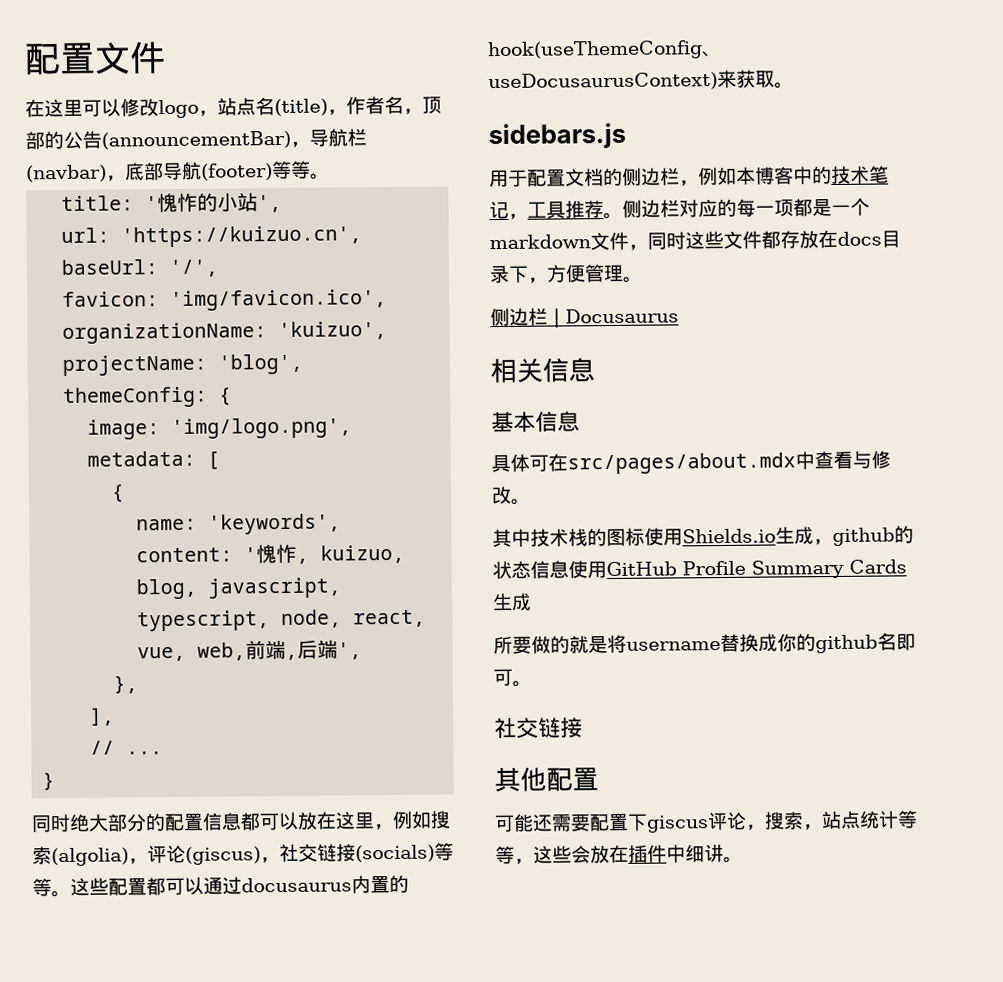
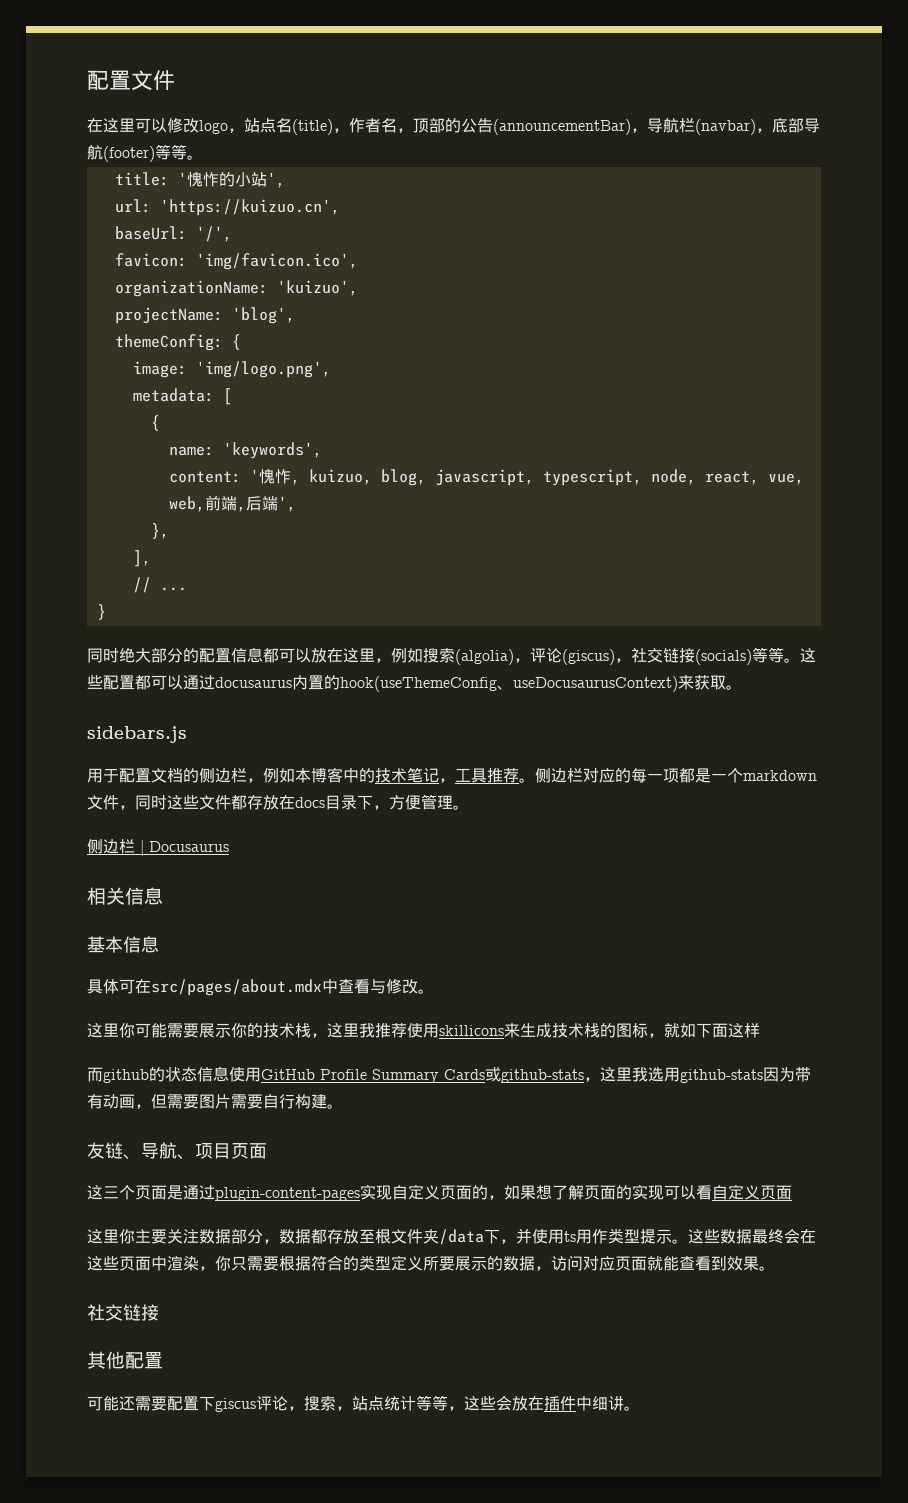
[492,526,833,548] 其中技术栈的图标使用Shields.io生成， -> [87,1023,760,1038] [87,1067,103,1082] 这里你可能需要展示你的技术栈，这里我推荐使用skillicons来生成技术栈的图标，就如下面这样 // 而
[492,592,532,612] [493,632,916,655] [493,668,513,687] 生成 // 所要做的就是将username替换成你的github名即可 -> [485,1067,811,1083] [87,1094,343,1109] [87,1142,267,1160] [87,1184,792,1201] [87,1228,816,1245] [87,1255,759,1271] 或github-stats，这里我选用github-stats因为带有动画，但需要图片需要自行构建。 // 友链、导航、项目页面 // 这三个页面是通过plugin-content-pages实现自定义页面的，如果想了解页面的实现可以看自定义页面 // 这里你主要关注数据部分，数据都存放至根文件夹/data下，并使用ts用作类型提示。这些数据最终会在这些页面中渲染，你只需要根据符合的类型定义所要展示的数据，访问对应页面就能查看到效果

